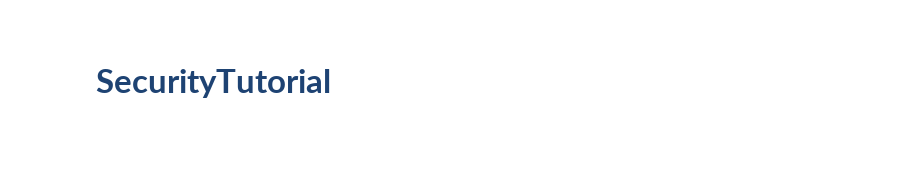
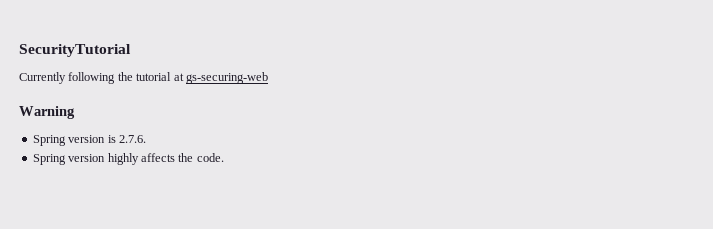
(331, 83) none -> [19,72,268,84] [19,106,75,119] [32,135,146,146] [32,153,224,165] // Currently following the tutorial at gs-securing-web // Warning // Spring version is 2.7.6. // Spring version highly affects the code.

